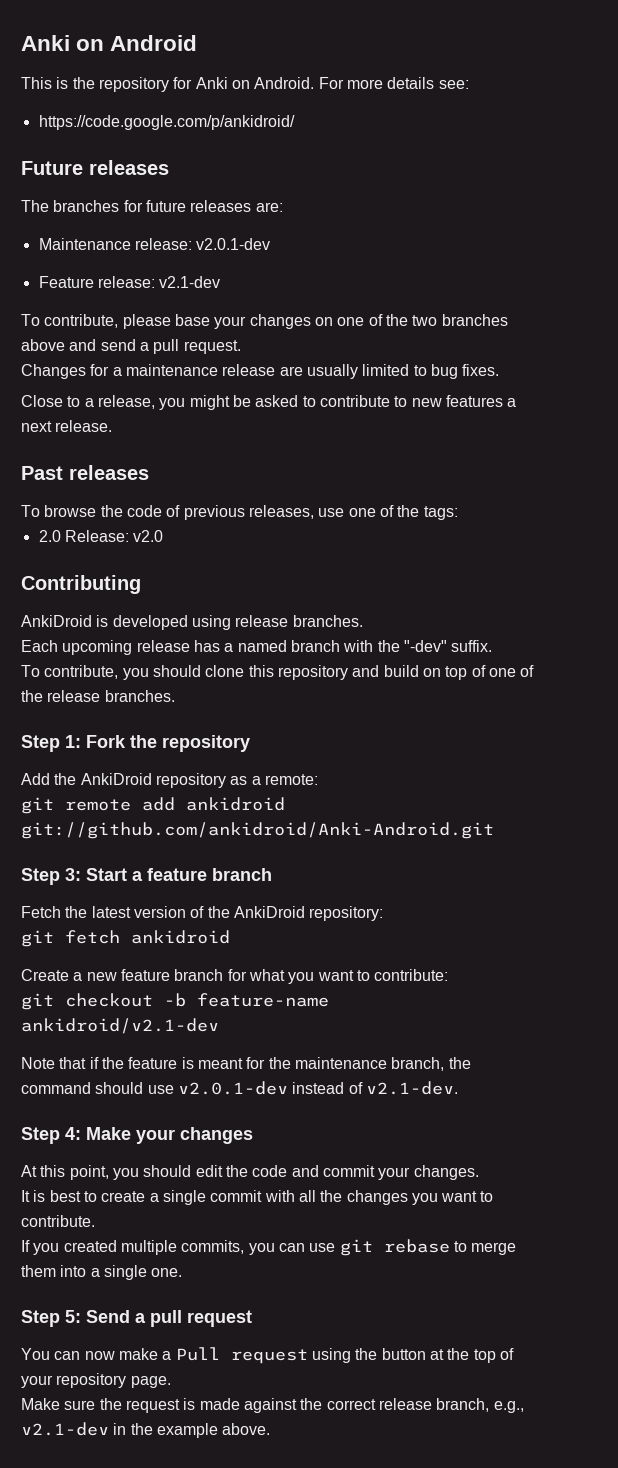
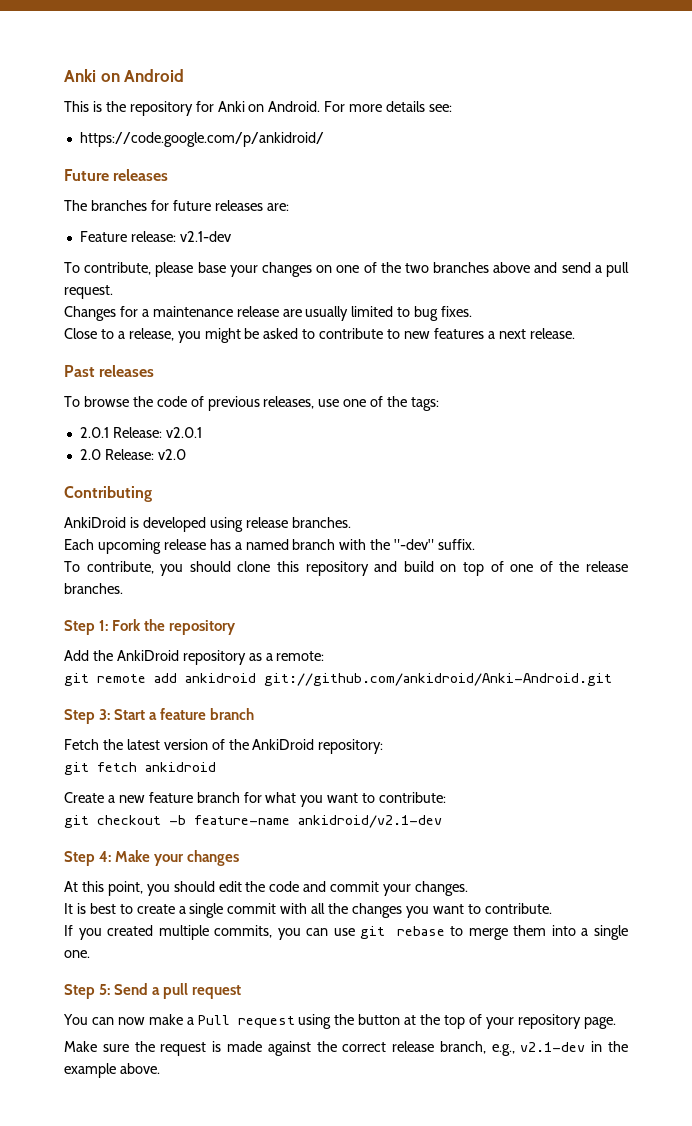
[38,238,271,250] // Maintenance release: v2.0.1-dev -> (289, 207) none
(458, 513) none -> [79,427,202,438] // 2.0.1 Release: v2.0.1
[21,1057,471,1071] [21,1081,458,1095] // Note that if the feature is meant for the maintenance branch, the command should use v2.0.1-dev instead of v2.1-dev. -> (442, 821) none

